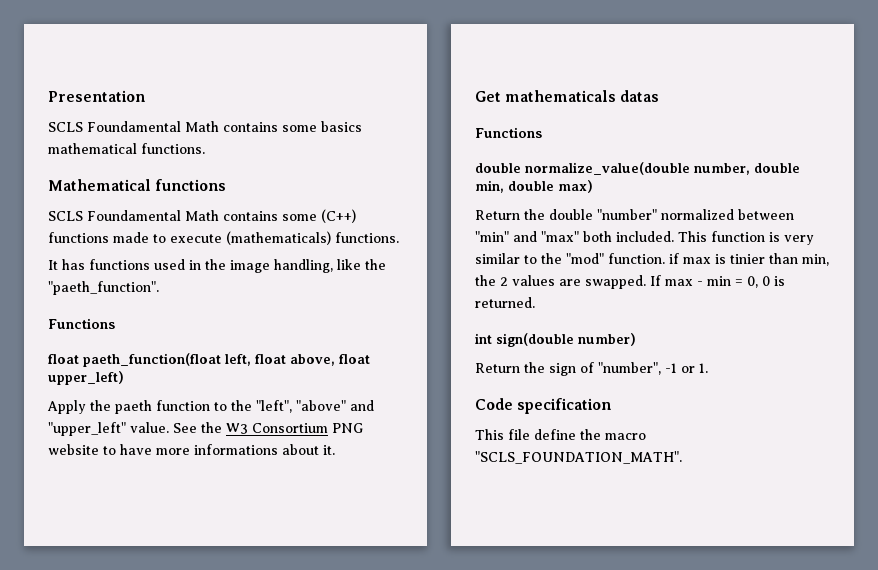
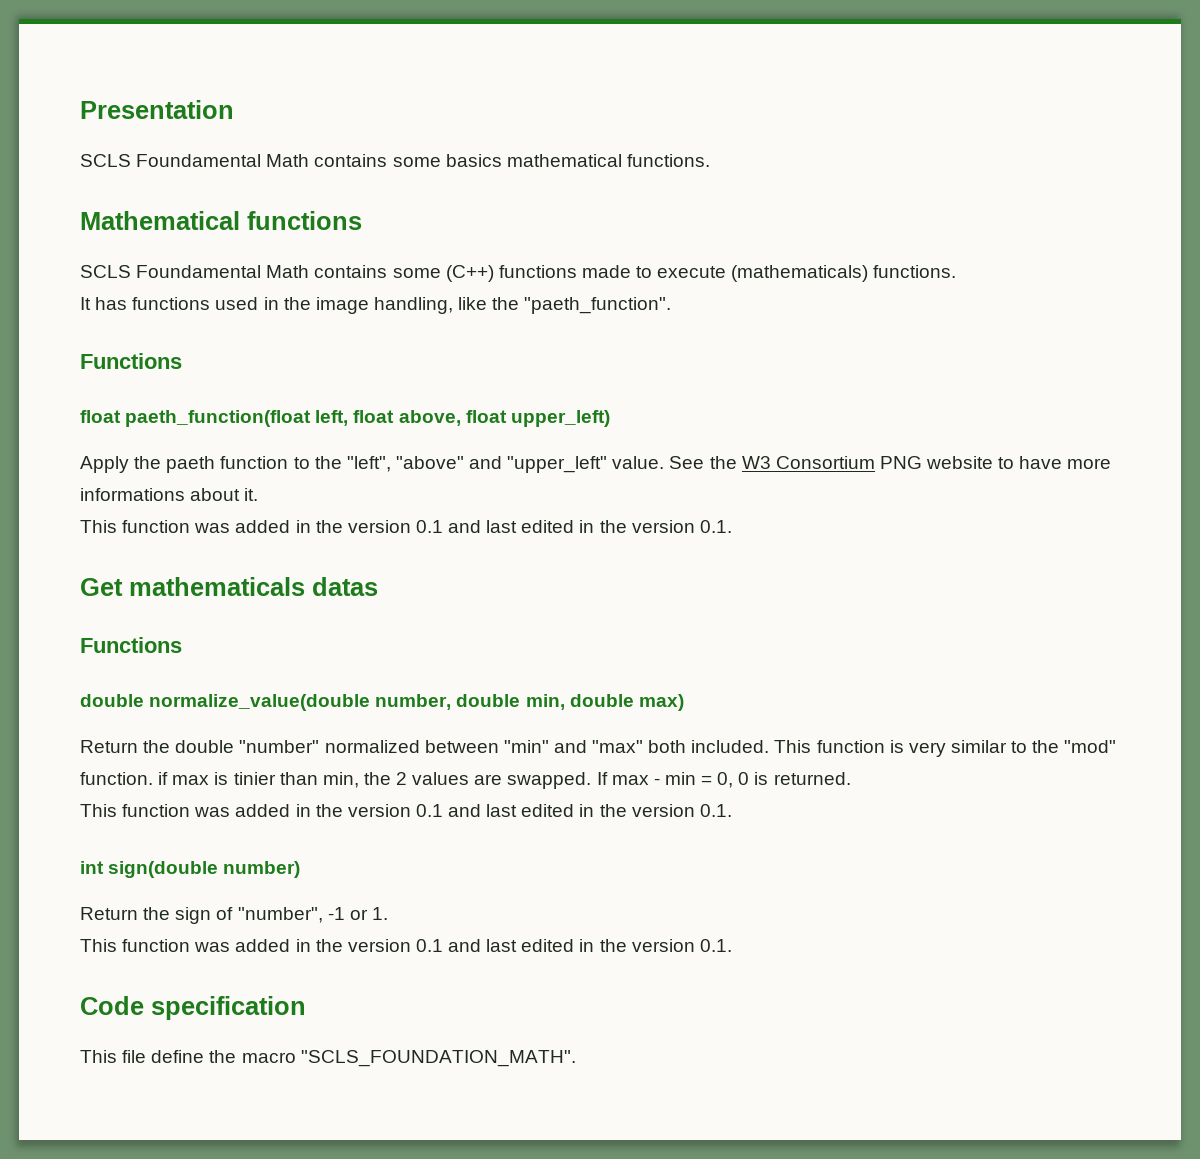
(335, 450) none -> [80,520,732,533] // This function was added in the version 0.1 and last edited in the version 0.1.
(535, 302) none -> [80,804,732,817] // This function was added in the version 0.1 and last edited in the version 0.1.
(708, 368) none -> [80,939,732,952] // This function was added in the version 0.1 and last edited in the version 0.1.

